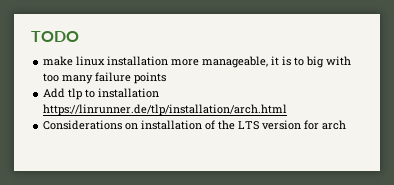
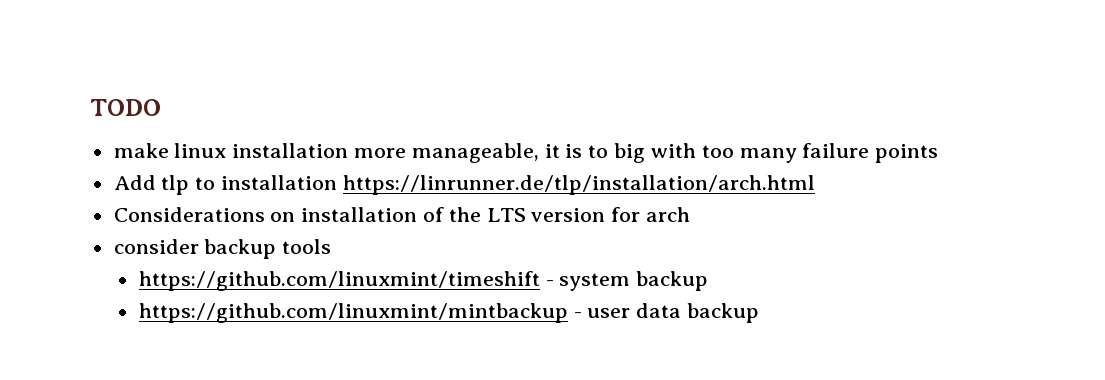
(347, 125) none -> [113,239,332,259] [138,271,709,291] [138,303,759,323] // consider backup tools // https://github.com/linuxmint/timeshift - system backup // https://github.com/linuxmint/mintbackup - user data backup

